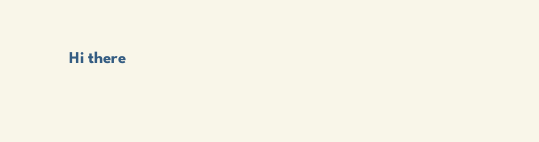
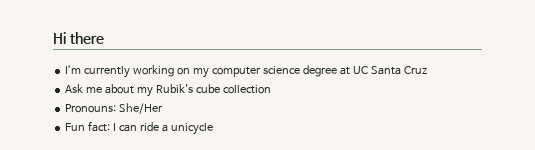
(127, 57) none -> [65,65,427,78] [65,84,271,97] [65,103,164,114] [65,121,213,135] // I’m currently working on my computer science degree at UC Santa Cruz // Ask me about my Rubik's cube collection // Pronouns: She/Her // Fun fact: I can ride a unicycle

